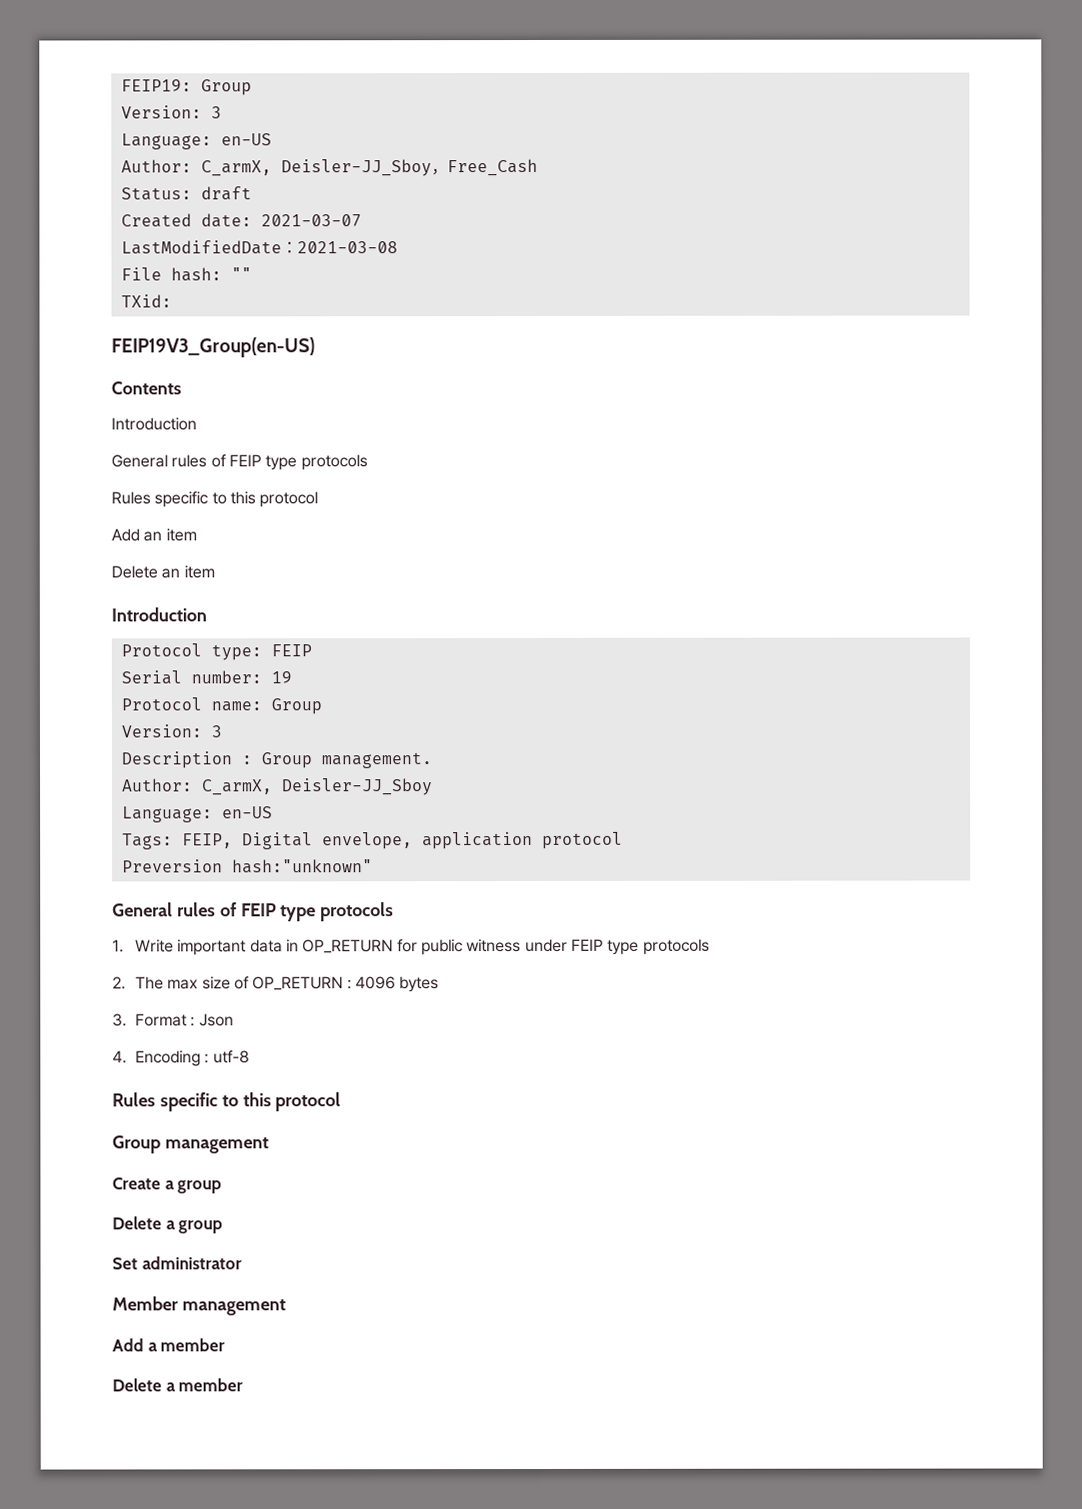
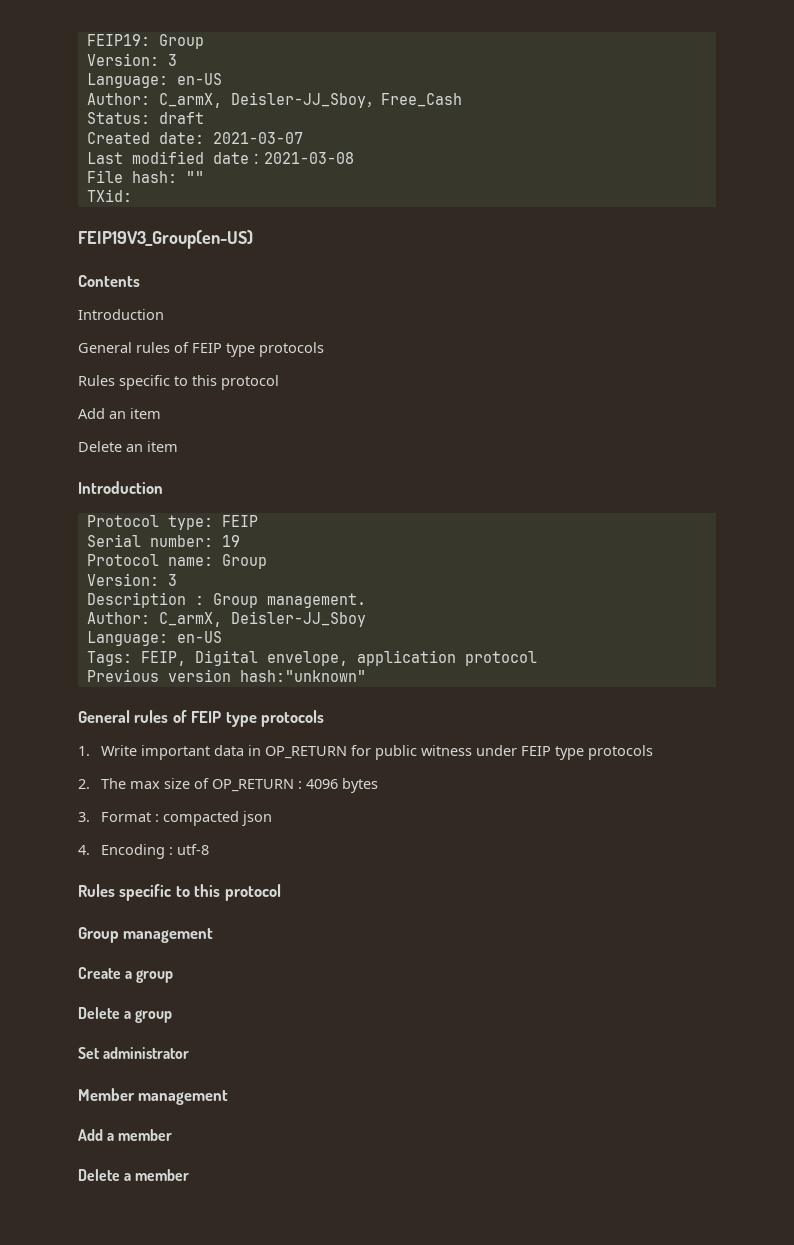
[120,240,282,255] LastModifiedDate -> [86,151,249,164] Last modified date
[121,859,223,873] Preversion -> [86,669,231,682] Previous version
[198,1013,234,1027] Json -> [163,811,273,826] compacted json

